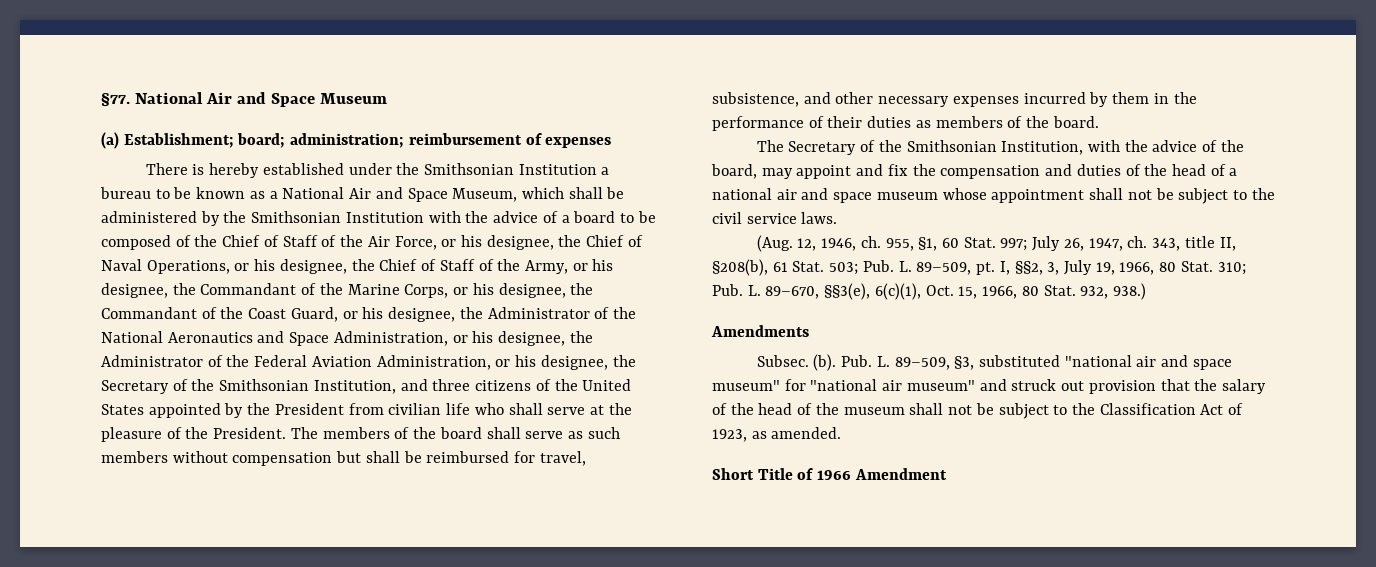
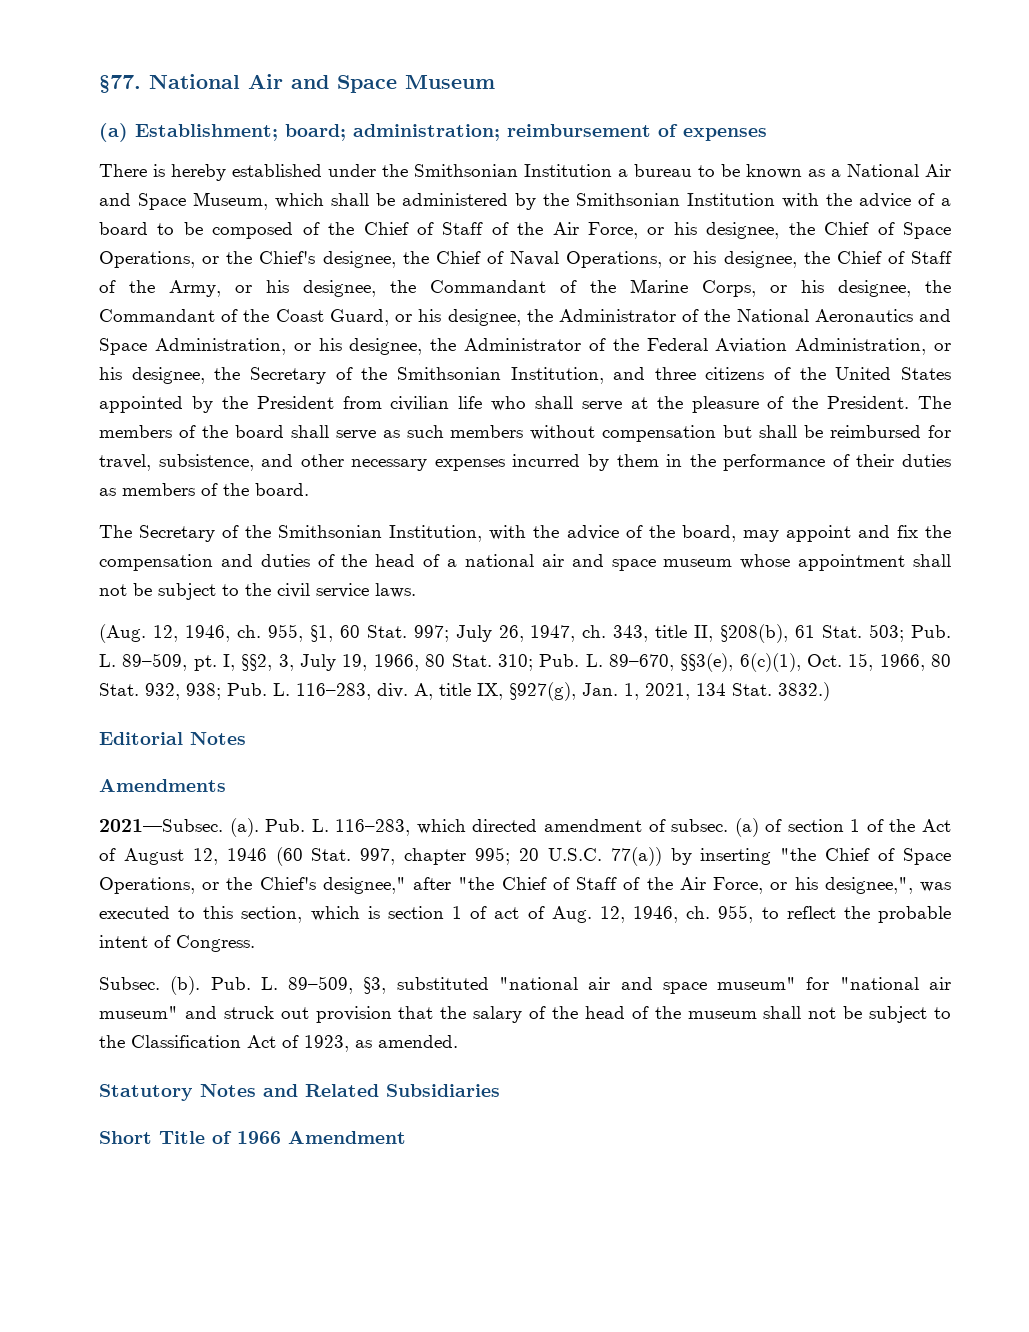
(643, 241) none -> [903,222,952,239] [99,251,504,268] Space Operations, or the Chief's designee, the Chief of
[1112,283,1146,300] [711,325,809,337] 938.) // Amendments -> [186,682,830,701] [99,732,246,745] [99,779,226,792] [99,818,951,837] [99,847,951,866] [99,877,952,894] [99,905,951,923] [99,935,255,952] 938; Pub. L. 116–283, div. A, title IX, §927(g), Jan. 1, 2021, 134 Stat. 3832.) // Editorial Notes // Amendments // 2021—Subsec. (a). Pub. L. 116–283, which directed amendment of subsec. (a) of section 1 of the Act of August 12, 1946 (60 Stat. 997, chapter 995; 20 U.S.C. 77(a)) by inserting "the Chief of Space Operations, or the Chief's designee," after "the Chief of Staff of the Air Force, or his designee,", was executed to this section, which is section 1 of act of Aug. 12, 1946, ch. 955, to reflect the probable intent of Congress.
(842, 433) none -> [99,1084,500,1101] // Statutory Notes and Related Subsidiaries

